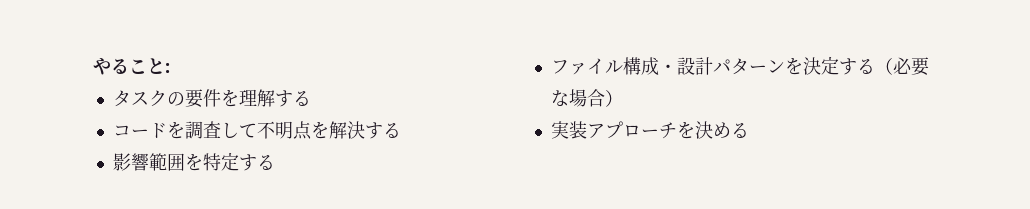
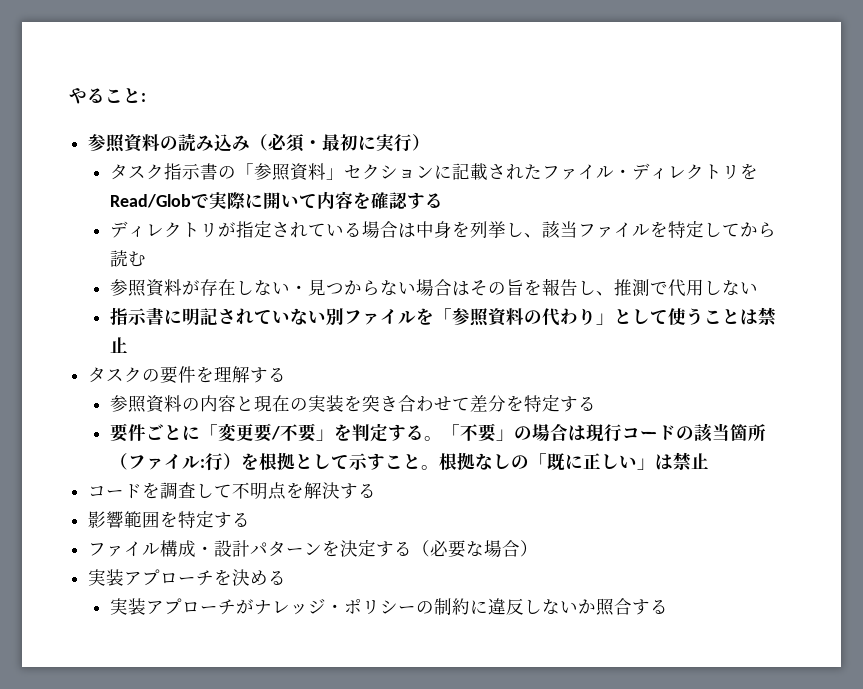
(170, 68) none -> [88,133,431,153] [110,163,759,181] [110,191,444,209] [110,220,777,239] [110,250,147,267] [110,278,759,297] [110,307,777,327] [110,337,129,353] // 参照資料の読み込み（必須・最初に実行） // タスク指示書の「参照資料」セクションに記載されたファイル・ディレクトリをRead/Globで実際に開いて内容を確認する // ディレクトリが指定されている場合は中身を列挙し、該当ファイルを特定してから読む // 参照資料が存在しない・見つからない場合はその旨を報告し、推測で代用しない // 指示書に明記されていない別ファイルを「参照資料の代わり」として使うことは禁止
(311, 98) none -> [110,394,597,413] [110,423,767,442] [110,452,710,471] // 参照資料の内容と現在の実装を突き合わせて差分を特定する // 要件ごとに「変更要/不要」を判定する。「不要」の場合は現行コードの該当箇所（ファイル:行）を根拠として示すこと。根拠なしの「既に正しい」は禁止
(749, 130) none -> [110,598,669,616] // 実装アプローチがナレッジ・ポリシーの制約に違反しないか照合する

